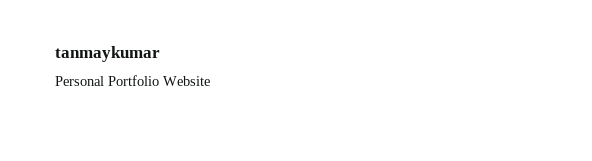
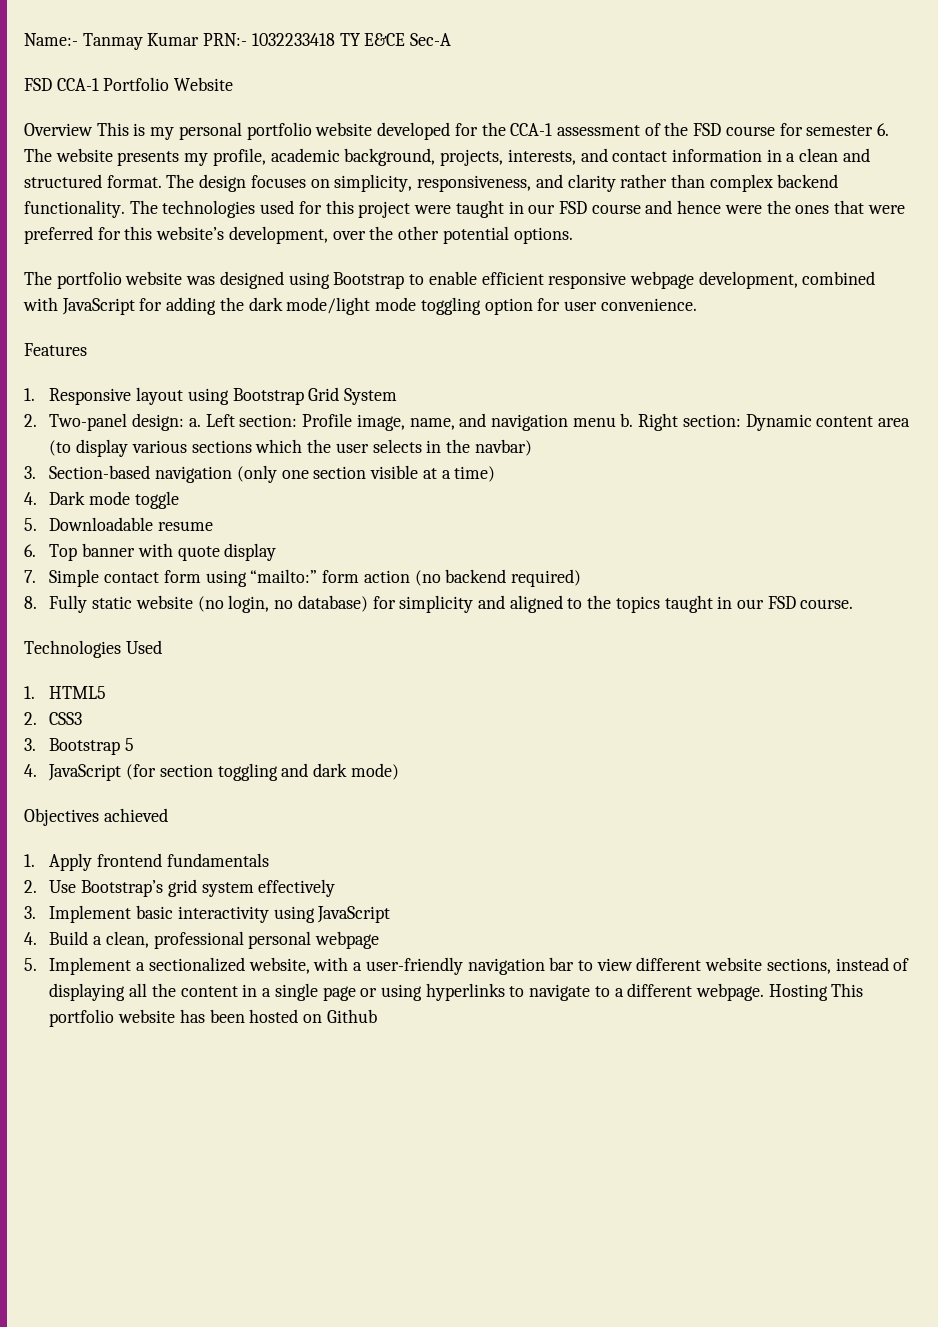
[55,46,160,62] [55,75,210,86] tanmaykumar // Personal Portfolio Website -> [24,33,452,50] [24,77,234,91] [24,122,890,140] [24,148,870,166] [24,174,839,192] [24,200,905,218] [24,226,573,244] [24,271,876,289] [23,297,697,315] [24,343,87,356] [24,387,398,405] [24,413,911,431] [49,439,532,457] [24,465,496,483] [24,491,179,509] [24,517,214,531] [24,543,277,561] [24,569,581,587] [24,595,854,613] [24,640,162,658] [24,686,107,699] [24,712,83,725] [24,738,135,755] [24,763,399,781] [24,808,168,826] [24,853,269,871] [24,879,336,897] [24,905,391,923] [24,931,380,949] [24,957,910,975] [49,983,864,1001] [49,1009,377,1027] Name:- Tanmay Kumar PRN:- 1032233418 TY E&CE Sec-A // FSD CCA-1 Portfolio Website // Overview This is my personal portfolio website developed for the CCA-1 assessment of the FSD course for semester 6. The website presents my profile, academic background, projects, interests, and contact information in a clean and structured format. The design focuses on simplicity, responsiveness, and clarity rather than complex backend functionality. The technologies used for this project were taught in our FSD course and hence were the ones that were preferred for this website’s development, over the other potential options. // The portfolio website was designed using Bootstrap to enable efficient responsive webpage development, combined with JavaScript for adding the dark mode/light mode toggling option for user convenience. // Features // 1. Responsive layout using Bootstrap Grid System // 2. Two-panel design: a. Left section: Profile image, name, and navigation menu b. Right section: Dynamic content area (to display various sections which the user selects in the navbar) // 3. Section-based navigation (only one section visible at a time) // 4. Dark mode toggle // 5. Downloadable resume // 6. Top banner with quote display // 7. Simple contact form using “mailto:” form action (no backend required) // 8. Fully static website (no login, no database) for simplicity and aligned to the topics taught in our FSD course. // Technologies Used // 1. HTML5 // 2. CSS3 // 3. Bootstrap 5 // 4. JavaScript (for section toggling and dark mode) // Objectives achieved // 1. Apply frontend fundamentals // 2. Use Bootstrap’s grid system effectively // 3. Implement basic interactivity using JavaScript // 4. Build a clean, professional personal webpage // 5. Implement a sectionalized website, with a user-friendly navigation bar to view different website sections, instead of displaying all the content in a single page or using hyperlinks to navigate to a different webpage. Hosting This portfolio website has been hosted on Github

